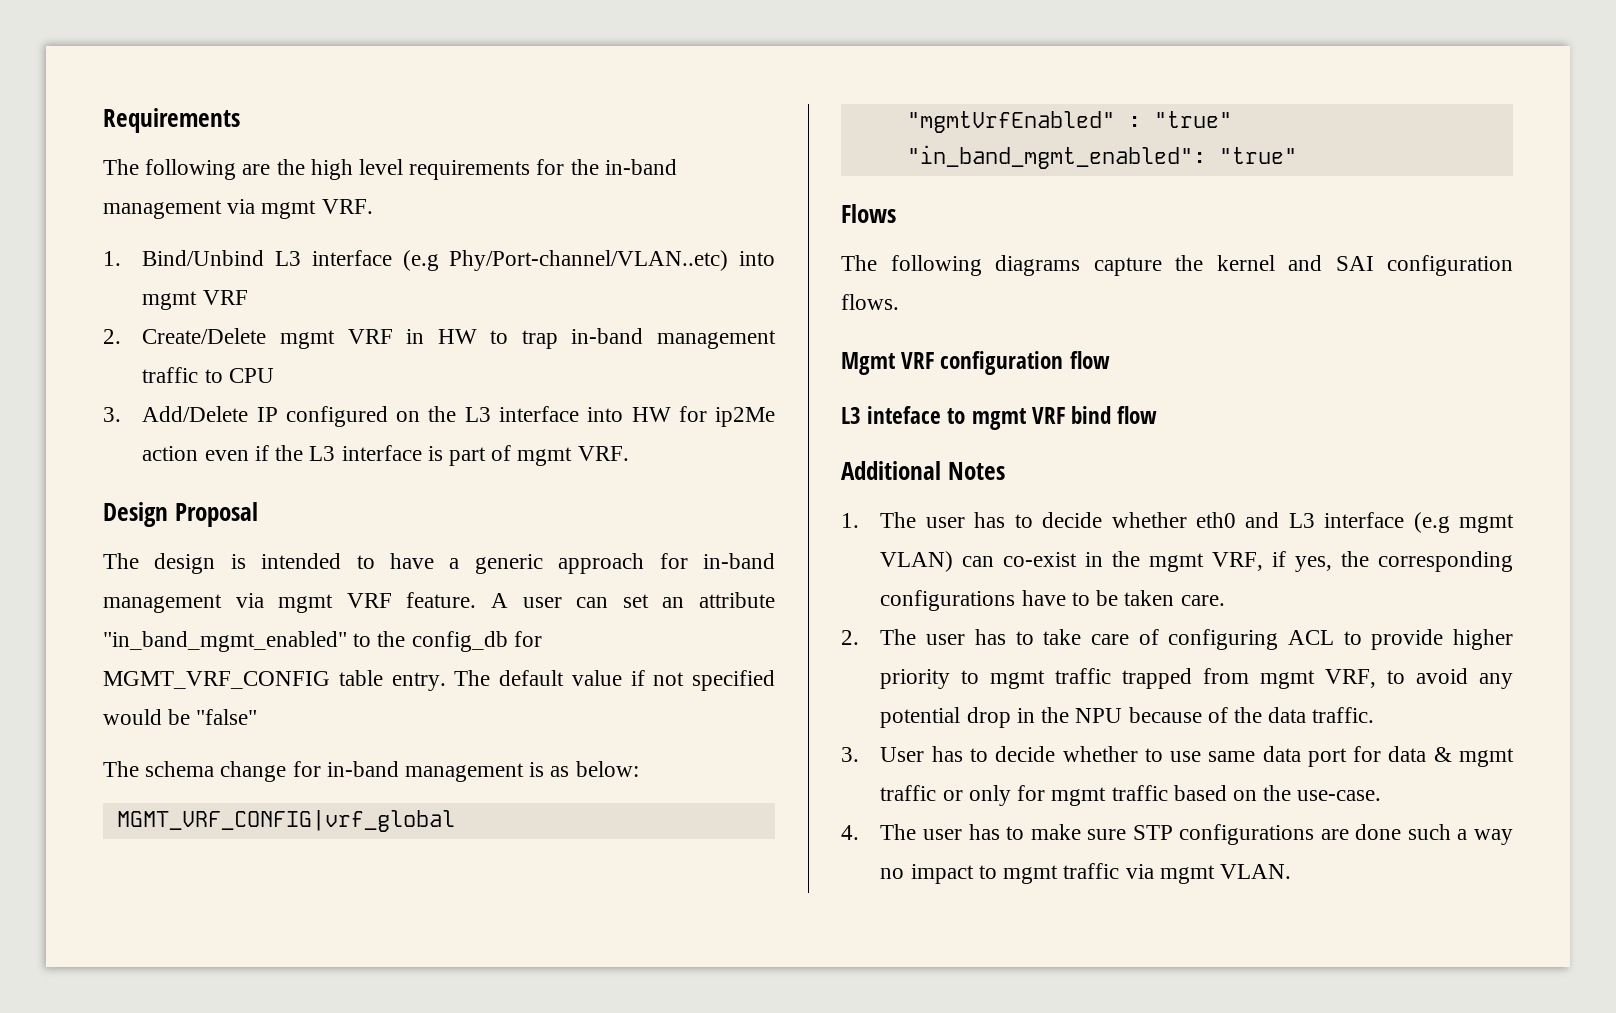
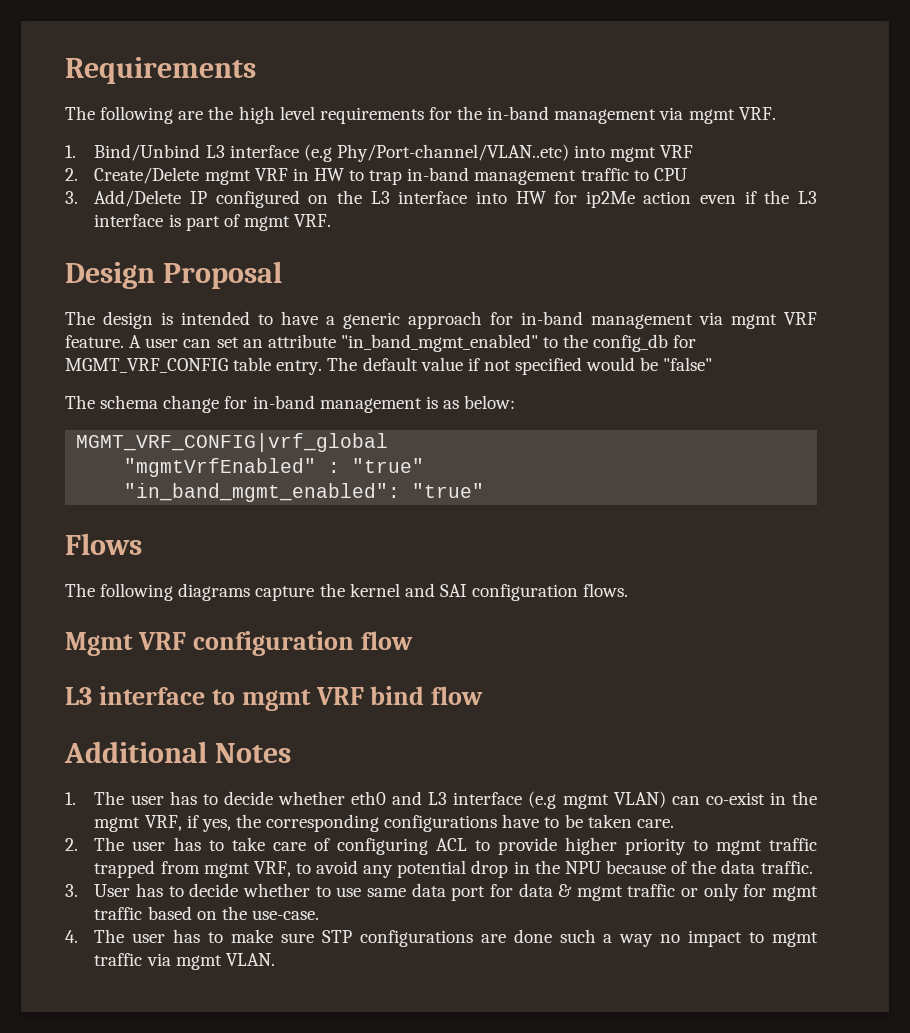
[867,406,942,424] inteface -> [98,686,205,705] interface

